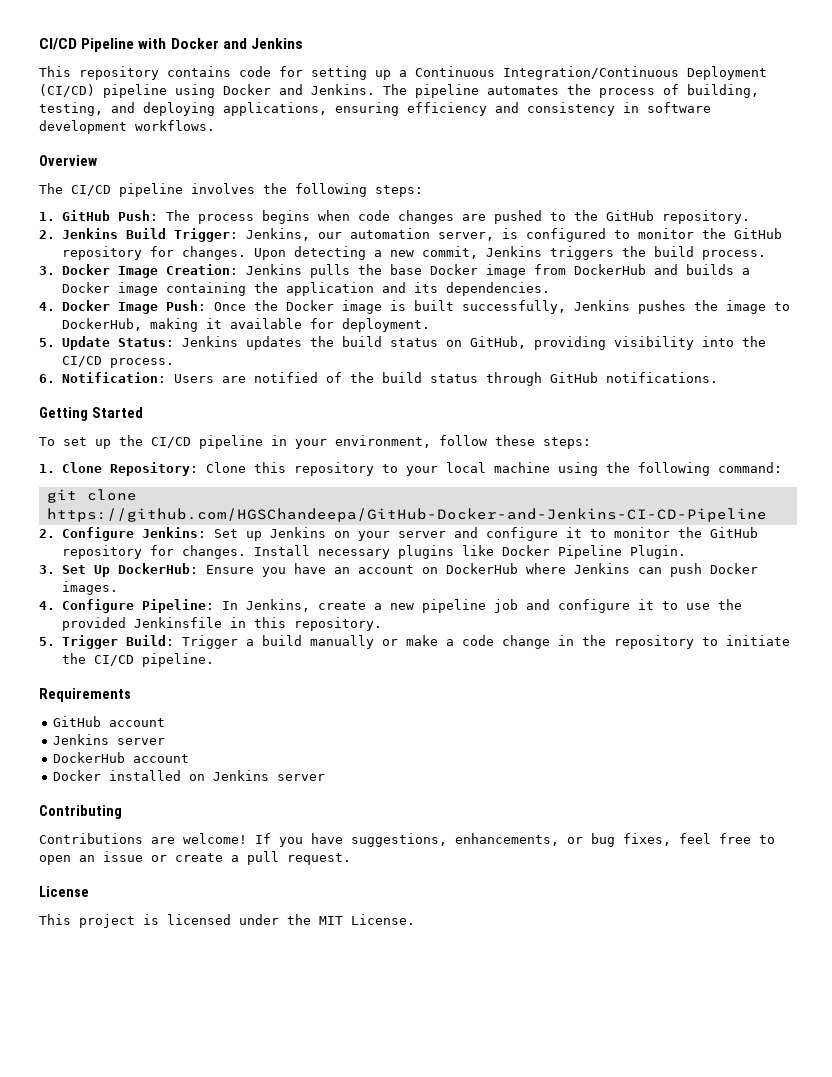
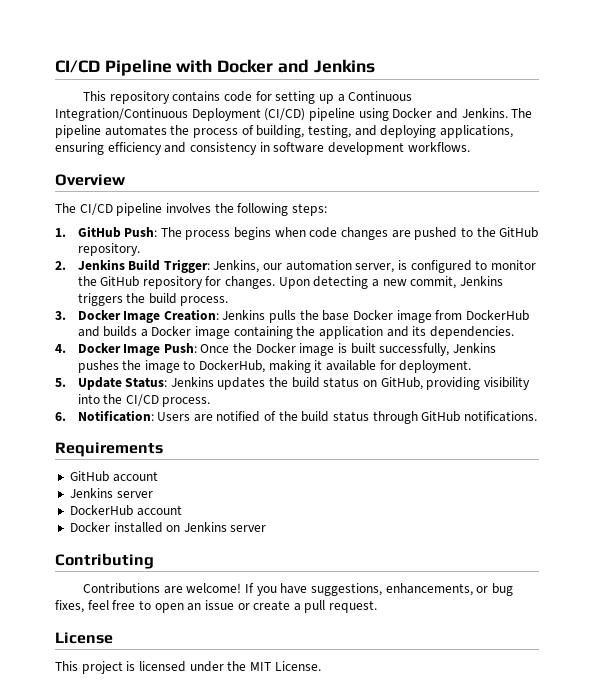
[39,407,143,421] [39,435,591,449] [39,462,782,476] [46,489,137,503] [46,508,767,522] [39,527,758,541] [61,545,686,559] [39,563,758,577] [61,581,118,595] [39,599,742,613] [61,617,382,631] [39,635,790,649] [61,653,214,667] // Getting Started // To set up the CI/CD pipeline in your environment, follow these steps: // 1. Clone Repository: Clone this repository to your local machine using the following command: // git clone https://github.com/HGSChandeepa/GitHub-Docker-and-Jenkins-CI-CD-Pipeline // 2. Configure Jenkins: Set up Jenkins on your server and configure it to monitor the GitHub repository for changes. Install necessary plugins like Docker Pipeline Plugin. // 3. Set Up DockerHub: Ensure you have an account on DockerHub where Jenkins can push Docker images. // 4. Configure Pipeline: In Jenkins, create a new pipeline job and configure it to use the provided Jenkinsfile in this repository. // 5. Trigger Build: Trigger a build manually or make a code change in the repository to initiate the CI/CD pipeline. -> (537, 416) none

